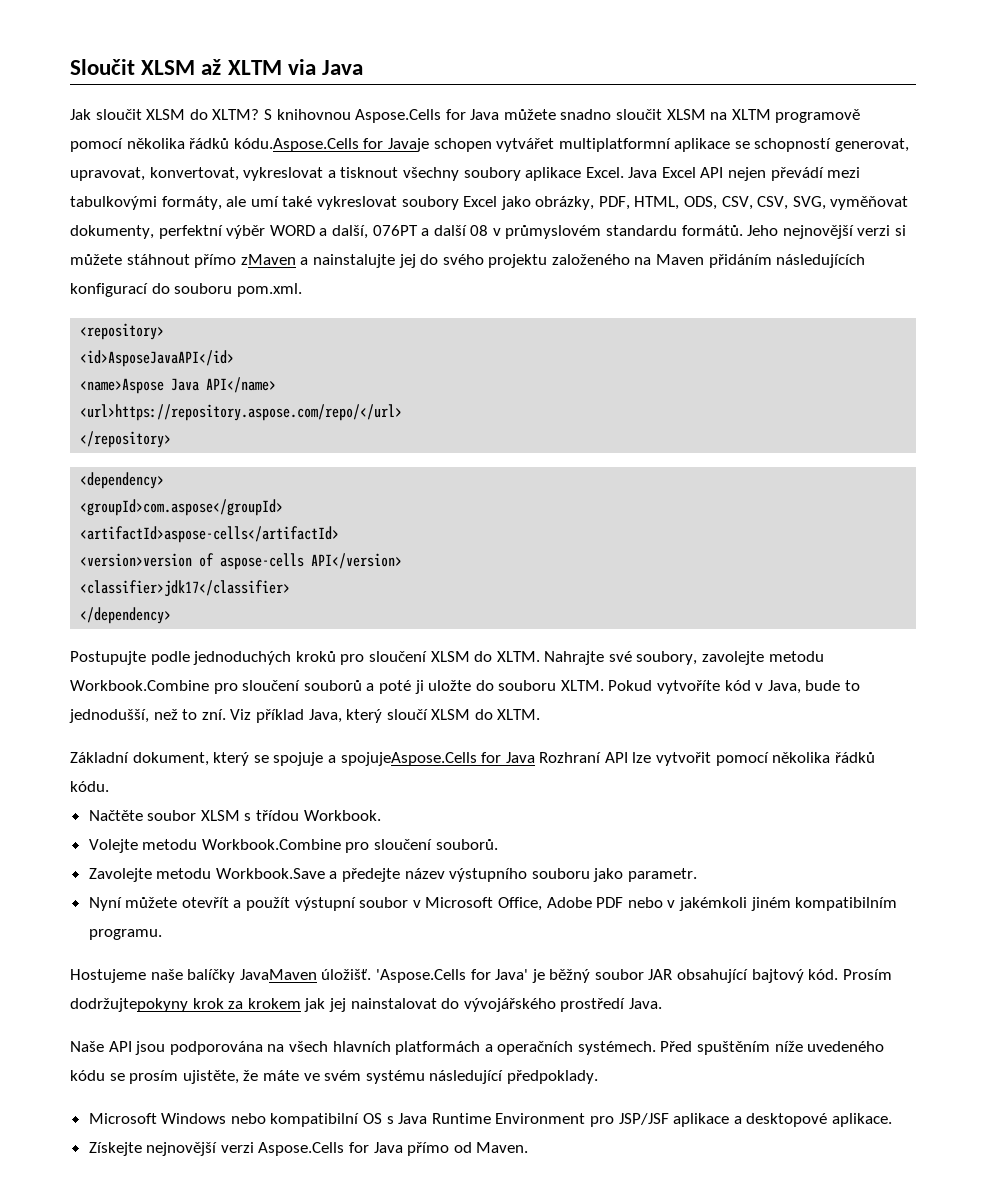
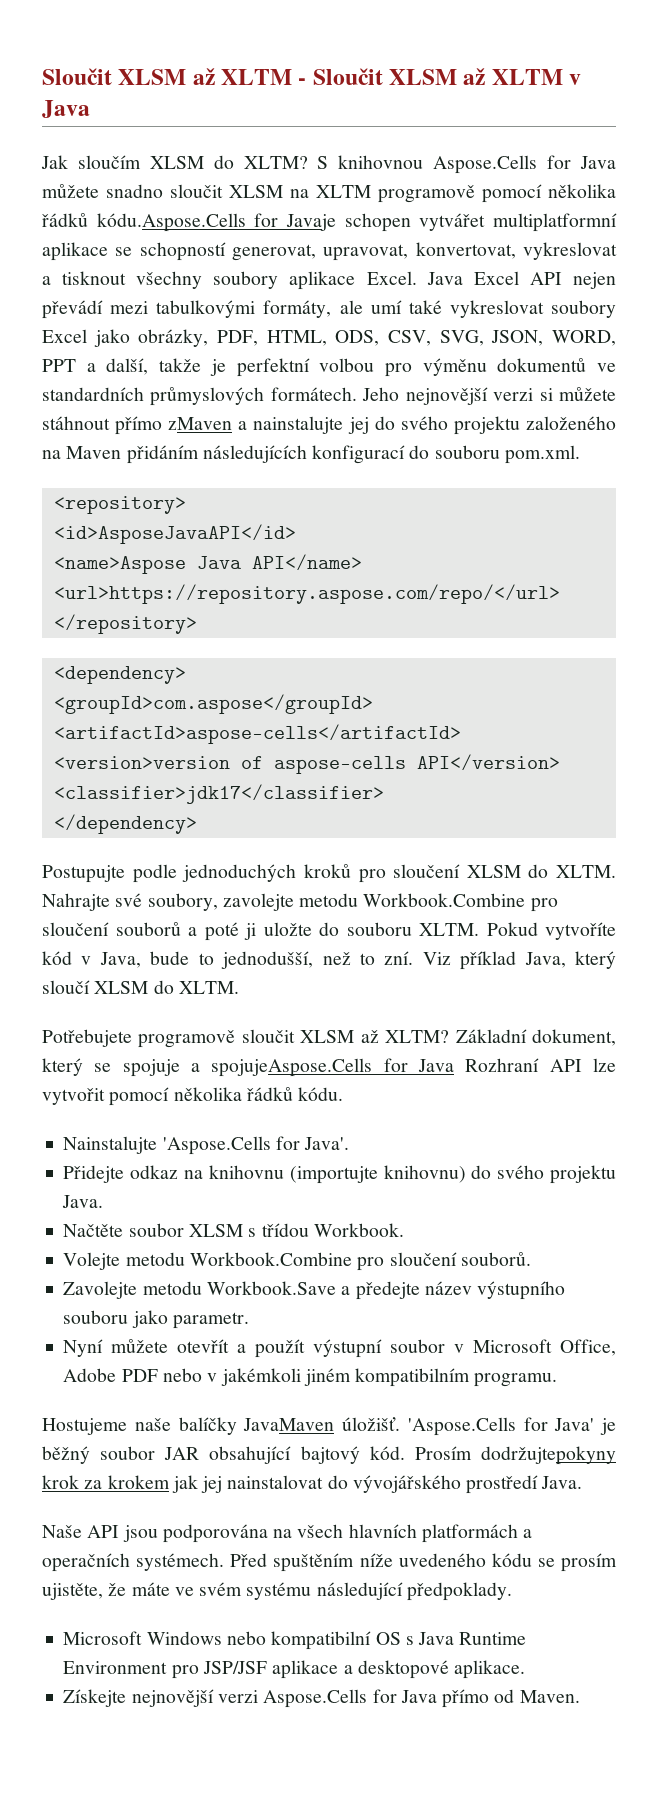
[70,59,316,75] Sloučit XLSM až XLTM via -> [42,68,582,85] Sloučit XLSM až XLTM - Sloučit XLSM až XLTM v
[95,109,142,120] sloučit -> [77,155,141,169] sloučím
[757,196,909,210] [70,225,743,239] CSV, SVG, vyměňovat dokumenty, perfektní výběr WORD a další, 076PT a další 08 v průmyslovém standardu formátů. -> [439,330,616,346] [42,358,616,377] [42,387,357,406] SVG, JSON, WORD, PPT a další, takže je perfektní volbou pro výměnu dokumentů ve standardních průmyslových formátech.
(541, 714) none -> [42,1029,450,1048] Potřebujete programově sloučit XLSM až XLTM?
(109, 786) none -> [63,1136,350,1155] [63,1165,617,1184] [62,1195,104,1208] // Nainstalujte 'Aspose.Cells for Java'. // Přidejte odkaz na knihovnu (importujte knihovnu) do svého projektu Java.

